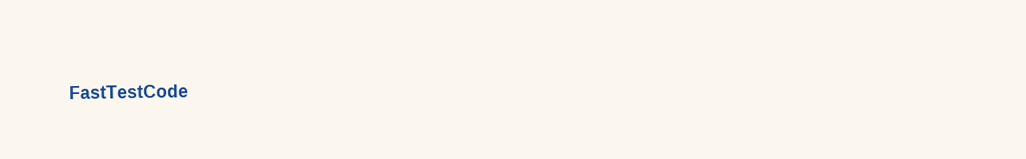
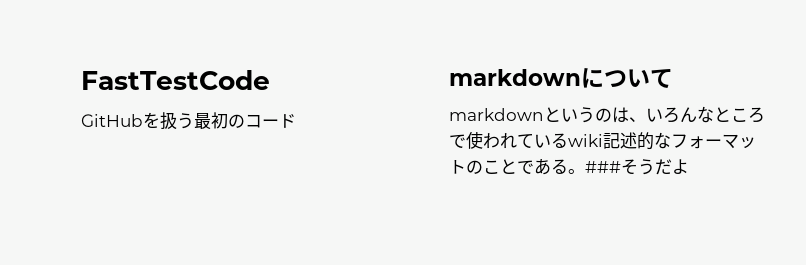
(189, 92) none -> [81,112,296,130] [449,68,673,88] [449,106,765,123] [449,131,756,150] [449,158,689,175] // GitHubを扱う最初のコード // markdownについて // markdownというのは、いろんなところで使われているwiki記述的なフォーマットのことである。###そうだよ

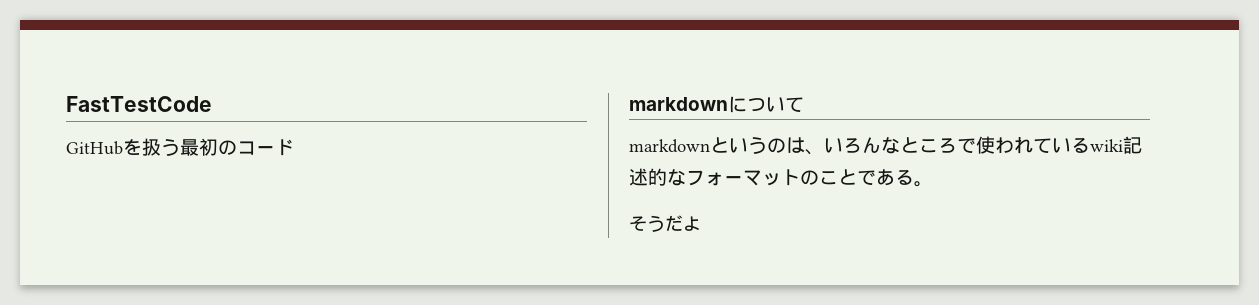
[585,161,621,173] ### -> (933, 184) //

